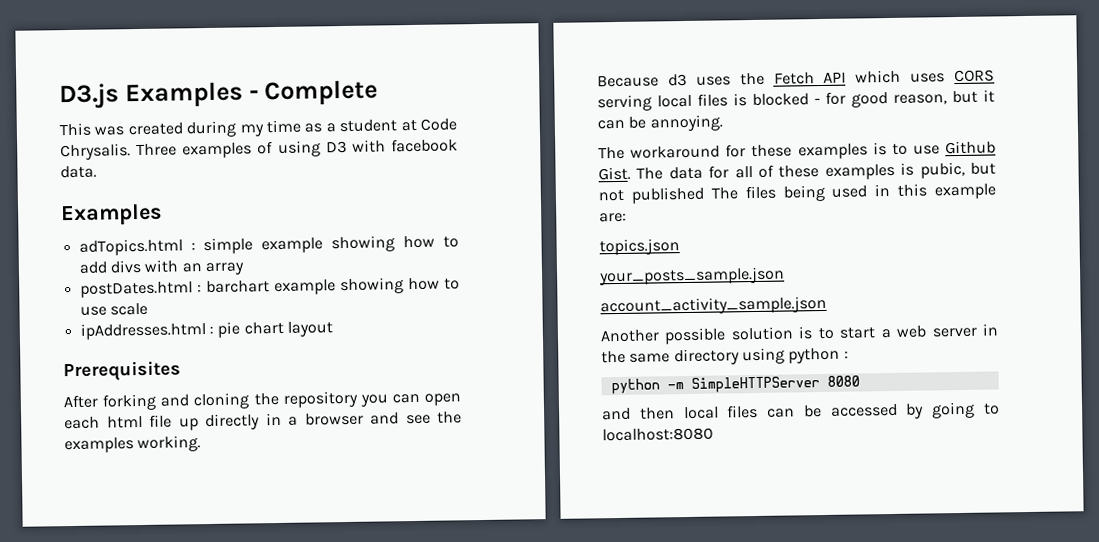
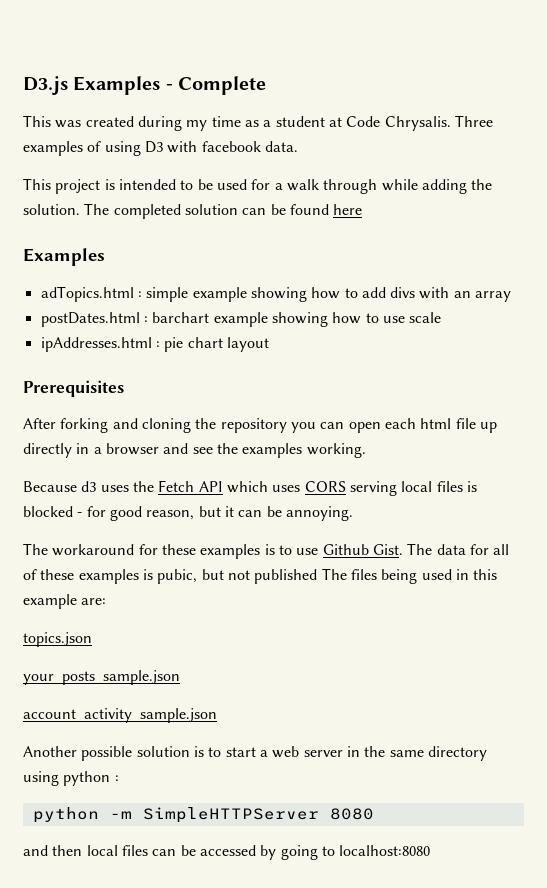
(97, 172) none -> [23,178,493,194] [23,203,363,219] // This project is intended to be used for a walk through while adding the solution. The completed solution can be found here

